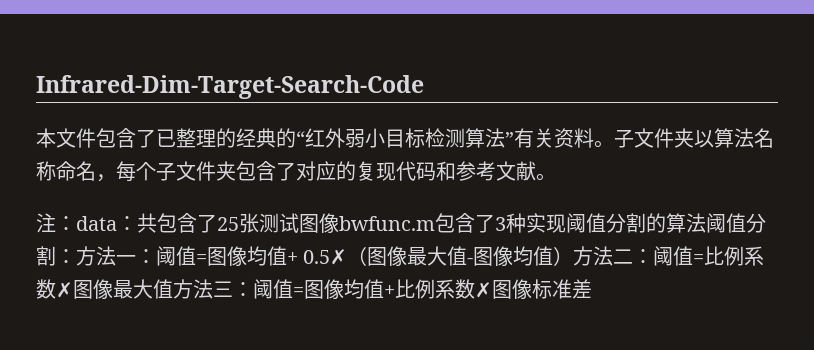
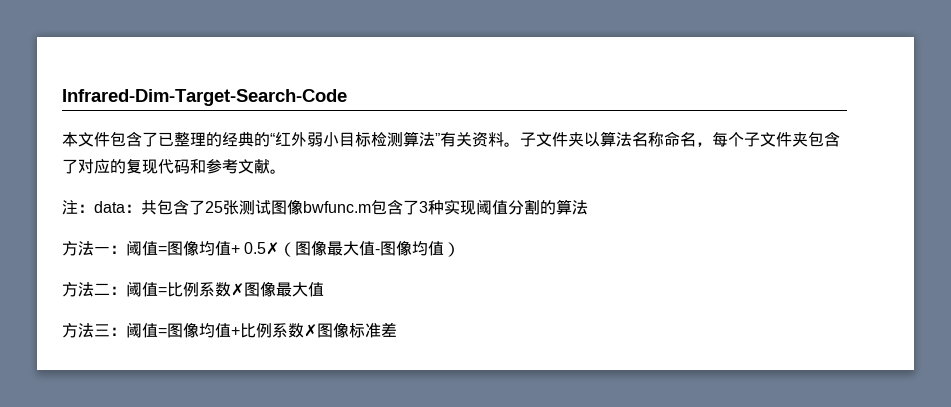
[706,213,766,233] [36,246,76,266] 阈值分割： -> (588, 207) //
(574, 256) none -> (461, 249) //
(173, 289) none -> (324, 289) //

